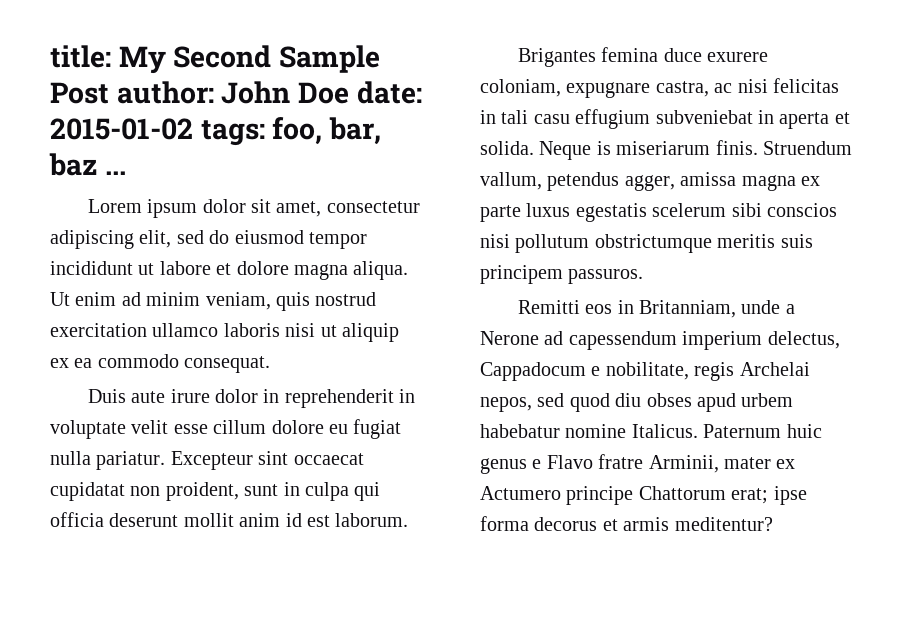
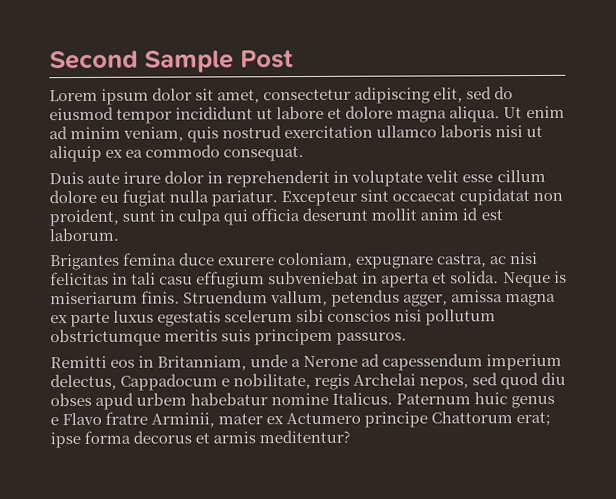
[50,45,166,74] title: My -> (49, 60) none
[116,81,422,104] [50,117,382,146] [49,153,126,176] author: John Doe date: 2015-01-02 tags: foo, bar, baz ... -> (294, 59) none

